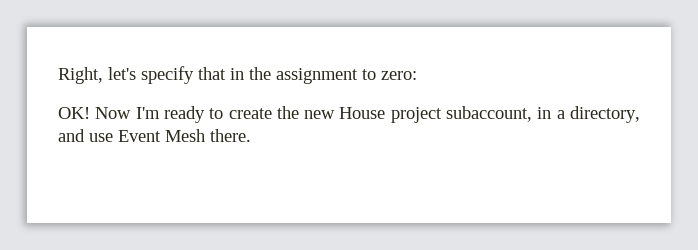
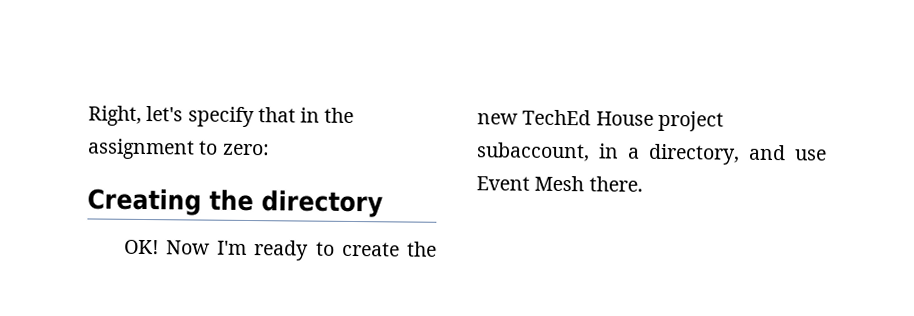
(417, 75) none -> [87,188,383,218] // Creating the directory
(336, 114) none -> [522,109,592,126] TechEd

